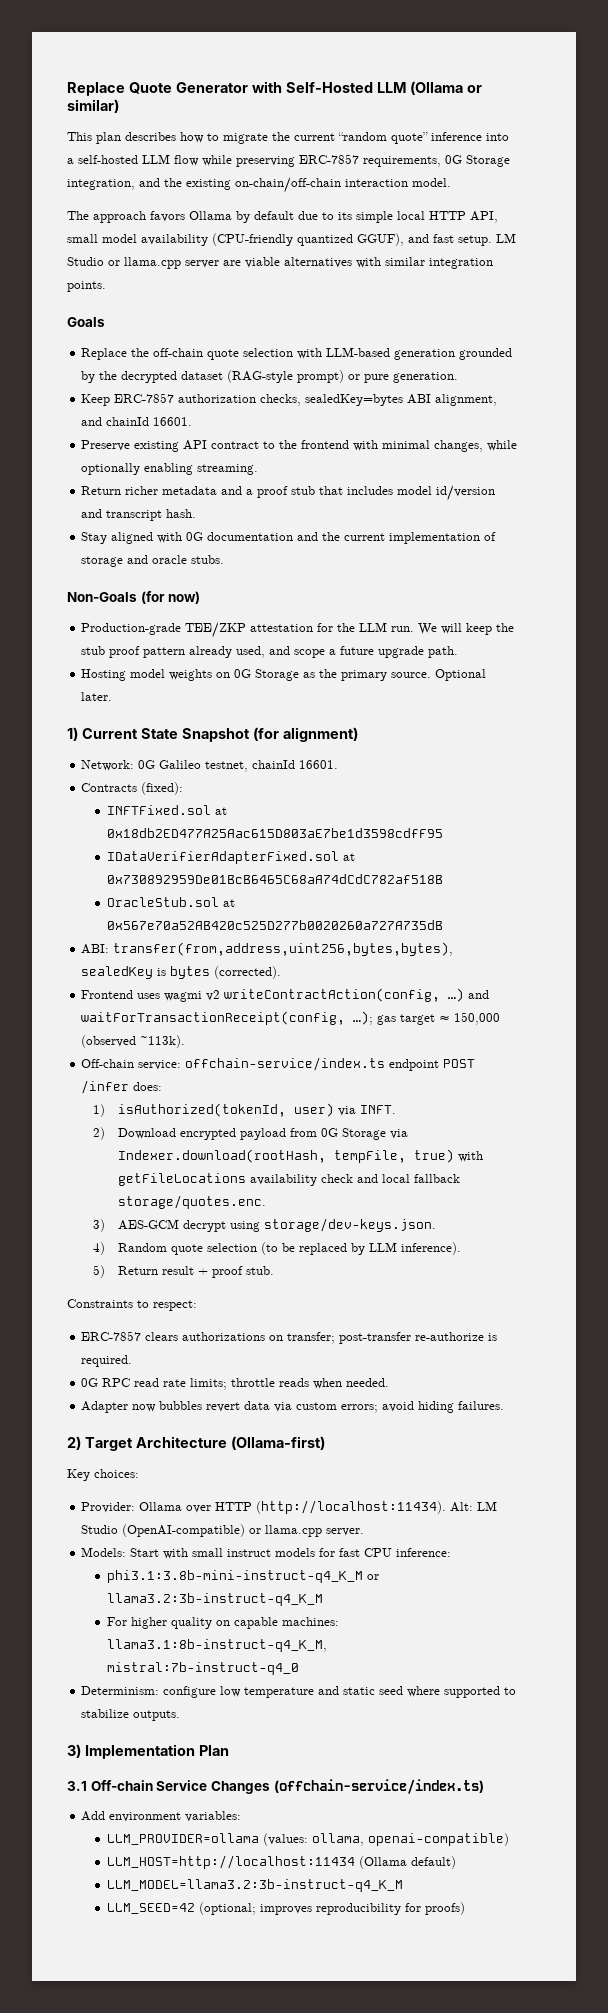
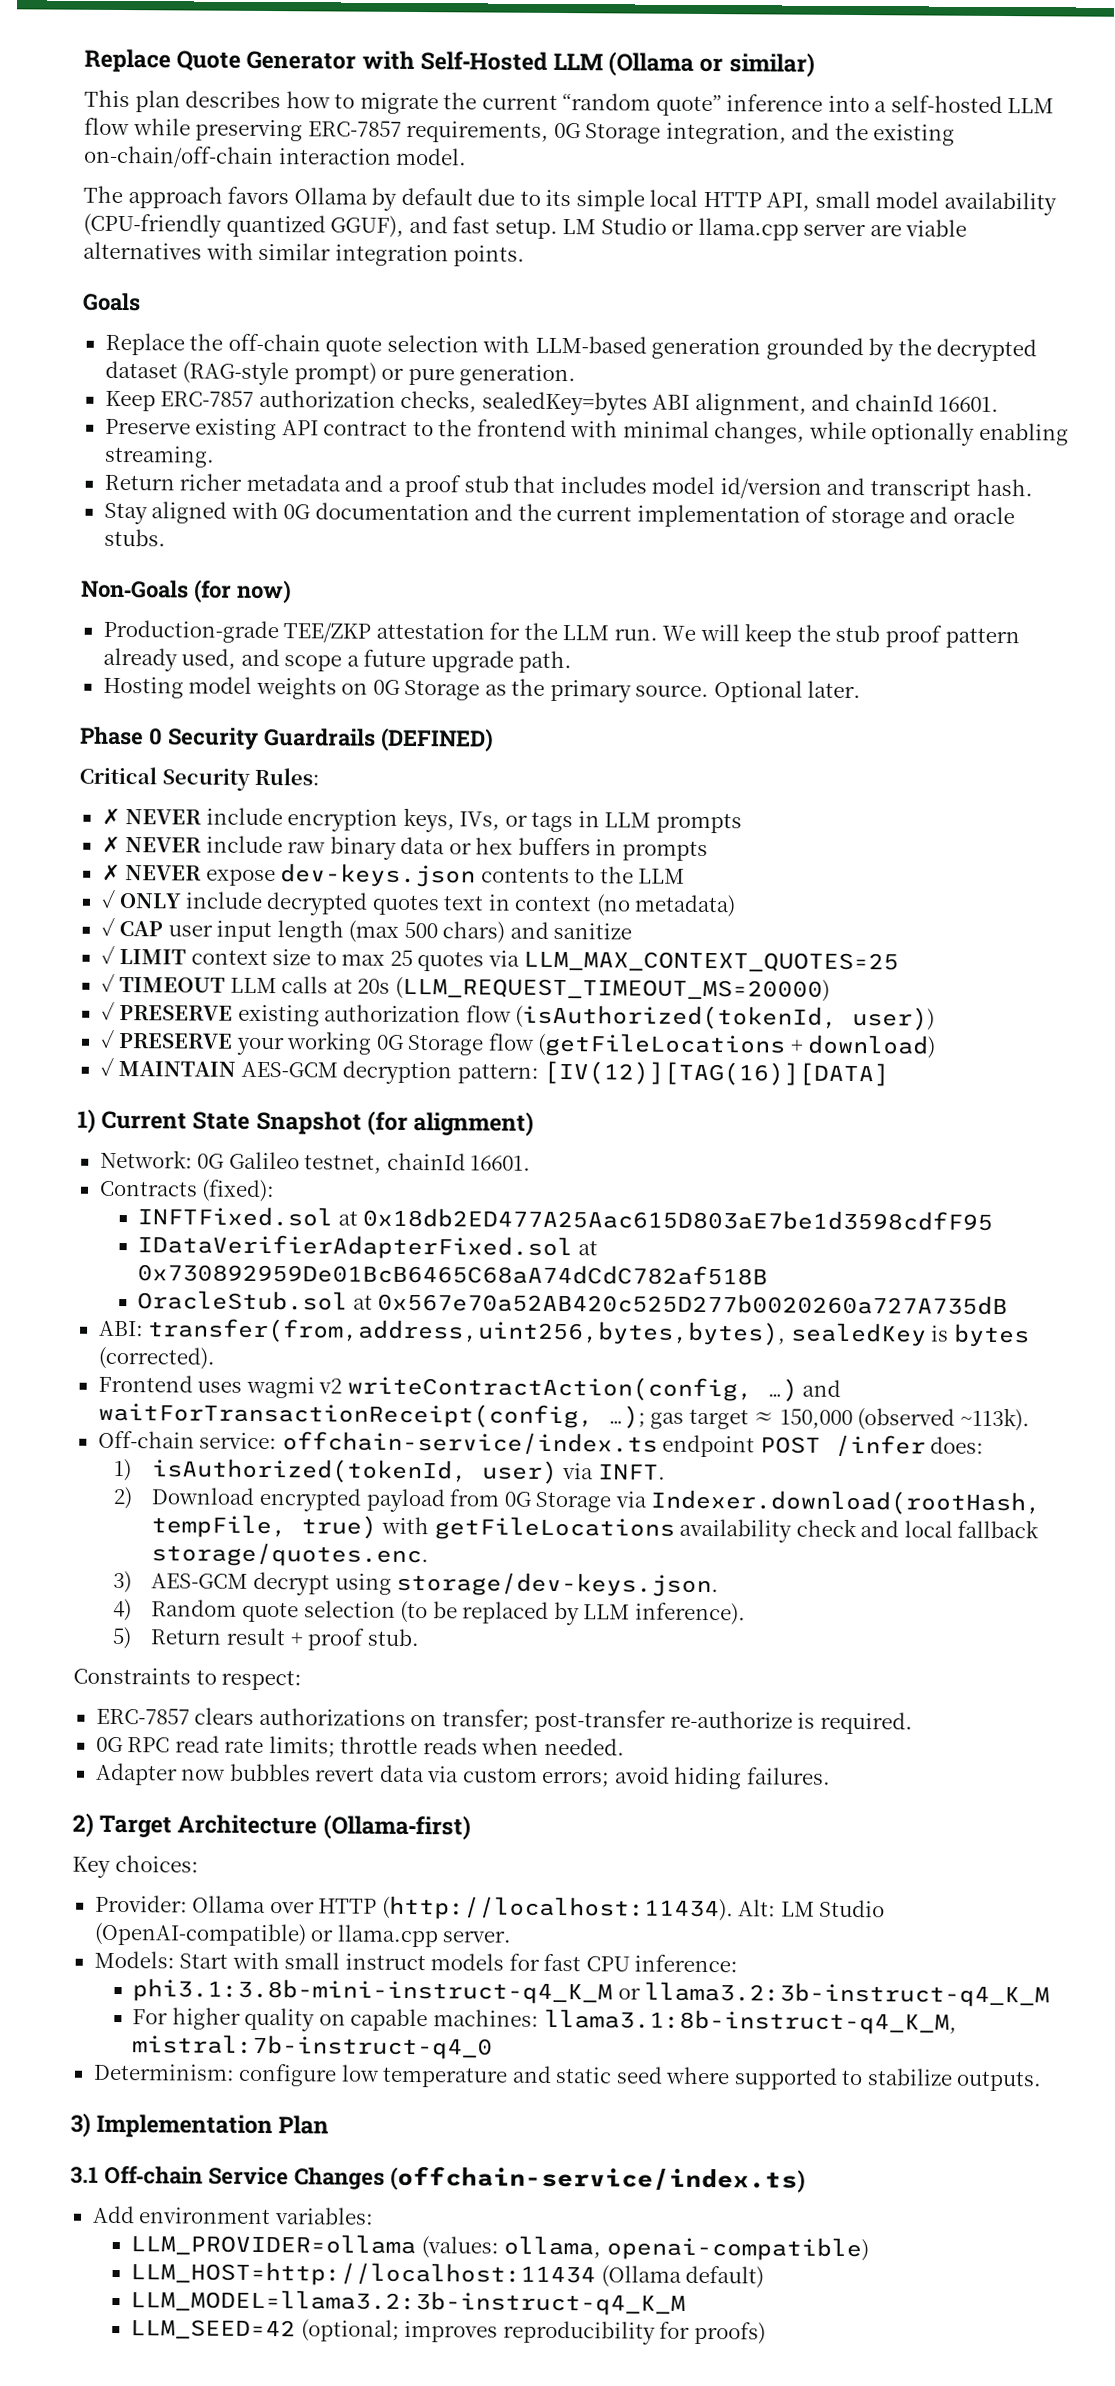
(113, 696) none -> [80,726,494,752] [79,766,321,791] [101,807,742,834] [101,835,708,862] [101,863,686,888] [100,889,737,918] [100,917,633,944] [100,945,900,973] [100,973,830,1002] [100,1001,936,1031] [99,1029,937,1059] [99,1057,890,1087] // Phase 0 Security Guardrails (DEFINED) // Critical Security Rules: // ✗ NEVER include encryption keys, IVs, or tags in LLM prompts // ✗ NEVER include raw binary data or hex buffers in prompts // ✗ NEVER expose dev-keys.json contents to the LLM // ✓ ONLY include decrypted quotes text in context (no metadata) // ✓ CAP user input length (max 500 chars) and sanitize // ✓ LIMIT context size to max 25 quotes via LLM_MAX_CONTEXT_QUOTES=25 // ✓ TIMEOUT LLM calls at 20s (LLM_REQUEST_TIMEOUT_MS=20000) // ✓ PRESERVE existing authorization flow (isAuthorized(tokenId, user)) // ✓ PRESERVE your working 0G Storage flow (getFileLocations + download) // ✓ MAINTAIN AES-GCM decryption pattern: [IV(12)][TAG(16)][DATA]

